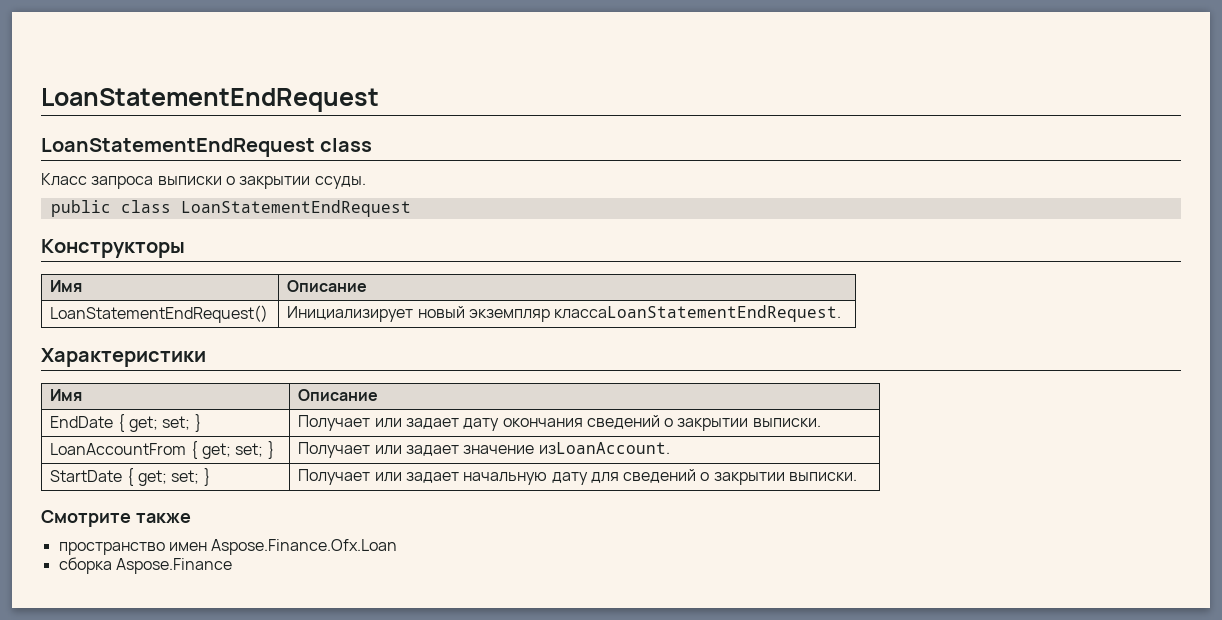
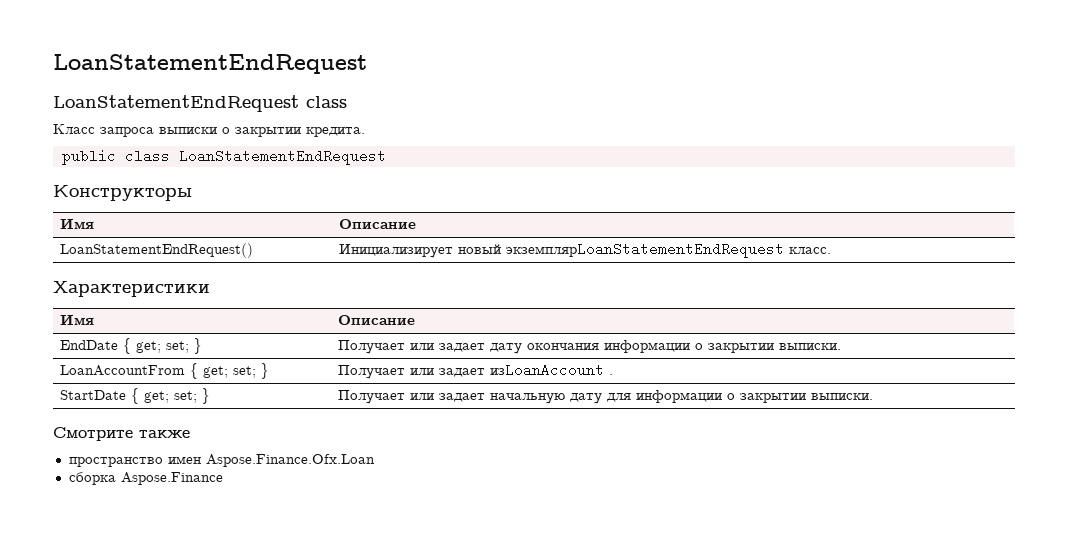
[314,176,366,189] ссуды. -> [306,127,365,137] кредита.
[468,305,842,322] экземпляр классаLoanStatementEndRequest. -> [506,242,832,258] экземплярLoanStatementEndRequest класс.
[586,415,660,429] сведений -> [604,340,691,353] информации
[463,442,670,454] значение изLoanAccount. -> [490,363,614,377] изLoanAccount .
[623,469,697,483] сведений -> [636,390,723,403] информации

